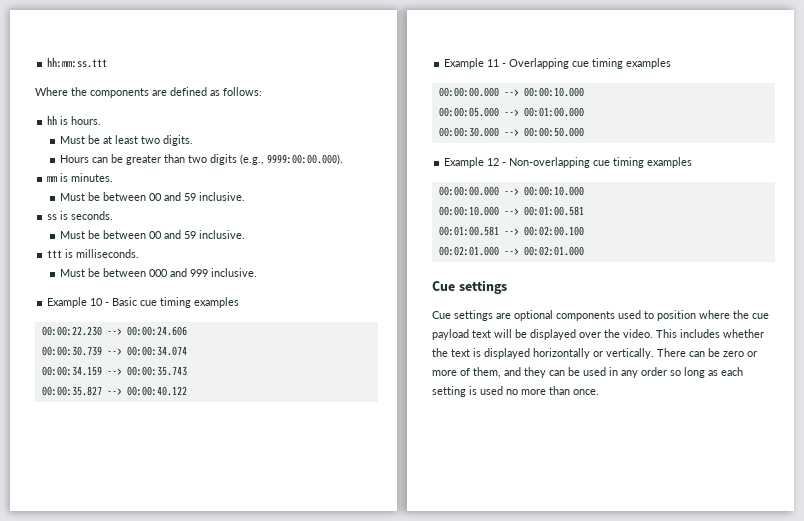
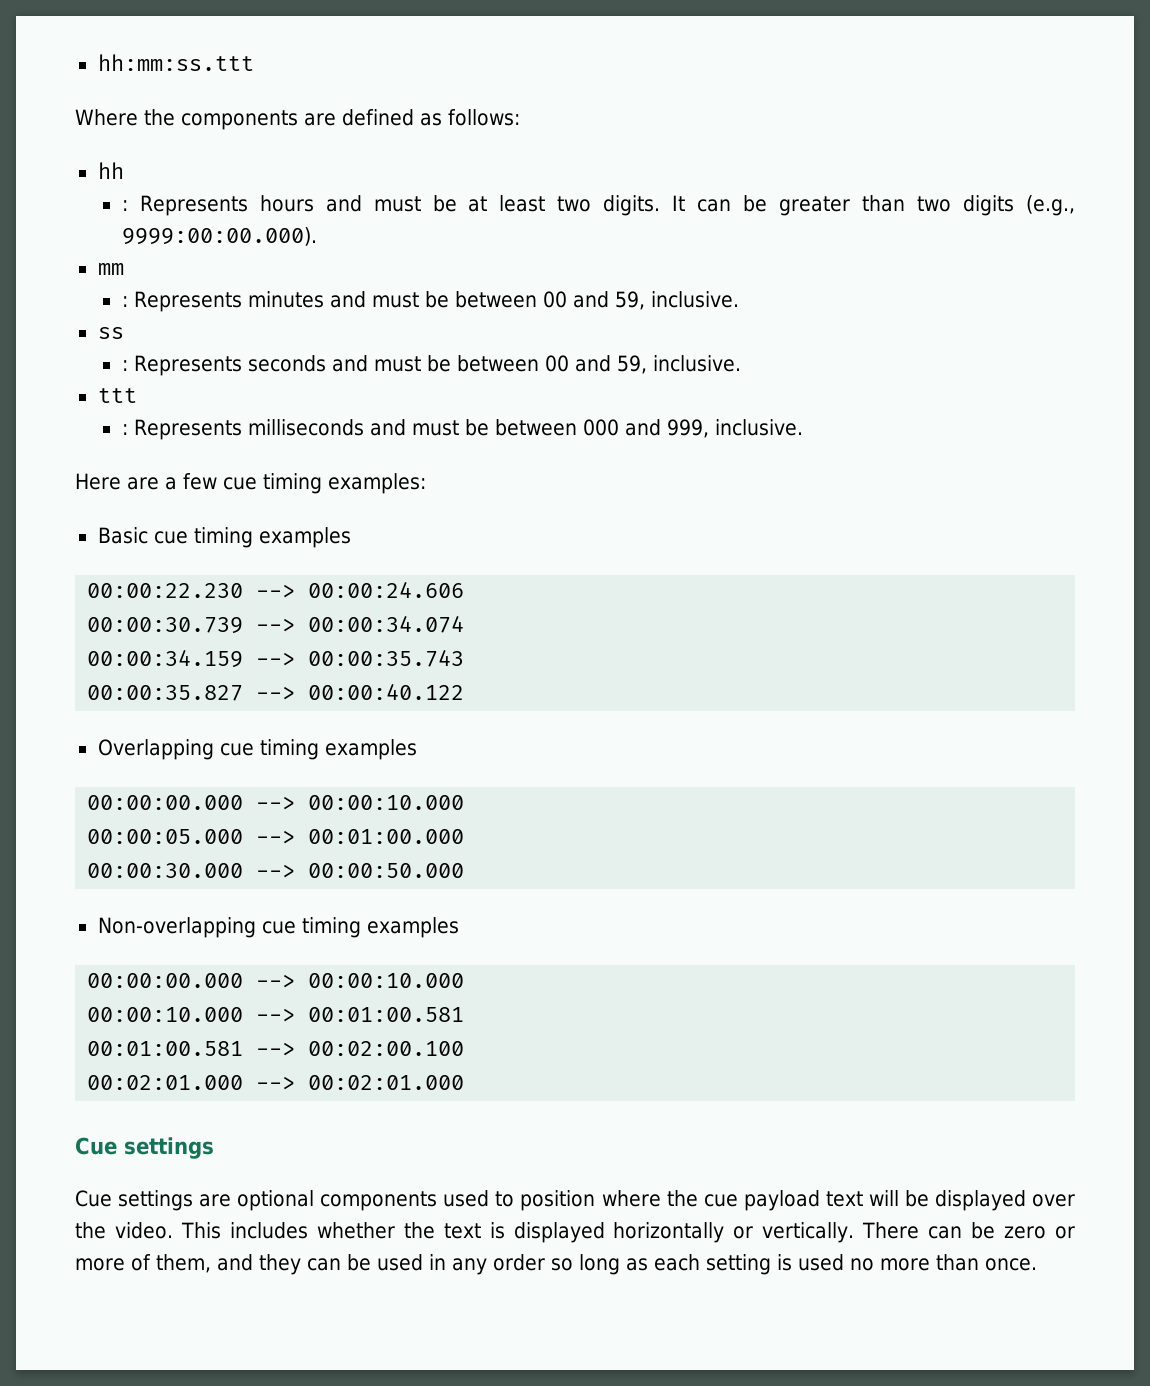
[60,116,102,125] [59,136,85,144] is hours. // Must -> [121,195,421,216] // : Represents hours and must
[59,155,89,163] // Hours -> [672,195,686,211] It
[60,173,114,182] [59,192,196,201] is minutes. // Must be between 00 and 59 -> [121,291,645,312] // : Represents minutes and must be between 00 and 59,
[60,211,114,220] [59,230,196,239] is seconds. // Must be between 00 and 59 -> [121,355,647,376] // : Represents seconds and must be between 00 and 59,
[65,249,140,258] [59,269,85,277] is milliseconds. // Must -> [121,419,459,440] // : Represents milliseconds and must
[189,268,257,277] [47,297,110,308] 999 inclusive. // Example 10 - -> [666,419,803,438] [75,473,426,494] 999, inclusive. // Here are a few cue timing examples: //
[444,58,507,69] Example 11 - -> (465, 692) none
[444,157,507,168] Example 12 - -> (465, 870) none

